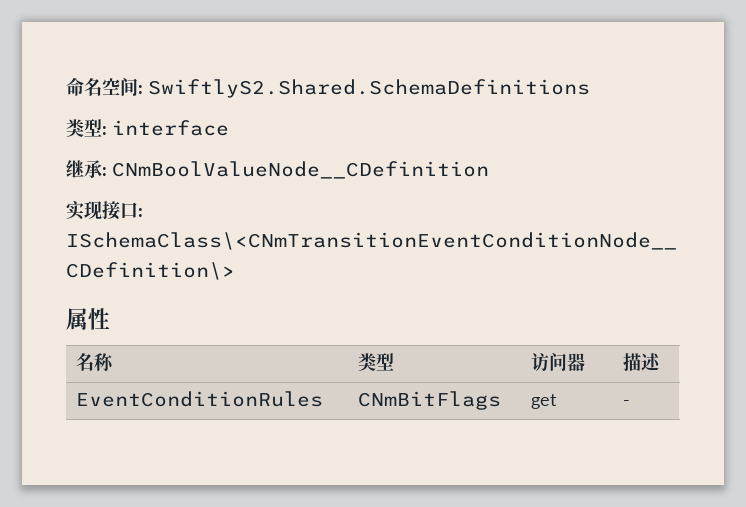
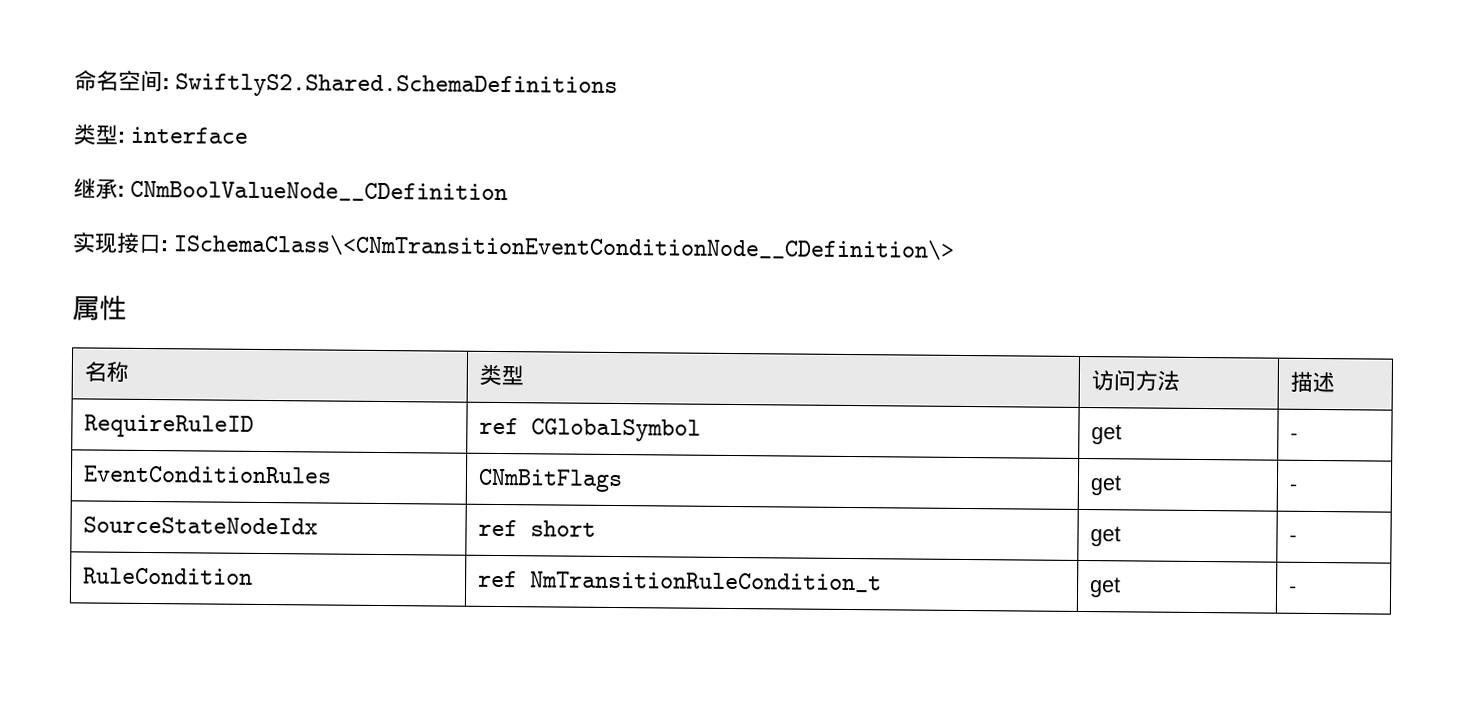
[566,353,585,371] 器 -> [1135,370,1181,391] 方法
(661, 362) none -> [84,414,255,438] [479,417,702,442] [1091,424,1123,445] [1290,432,1299,441] // RequireRuleID | ref CGlobalSymbol | get | -
(630, 403) none -> [83,516,319,535] [478,519,597,537] [1090,526,1122,547] [1289,534,1298,543] [83,567,254,585] [478,570,883,593] [1089,577,1122,598] [1289,585,1298,594] // SourceStateNodeIdx | ref short | get | - // RuleCondition | ref NmTransitionRuleCondition_t | get | -

